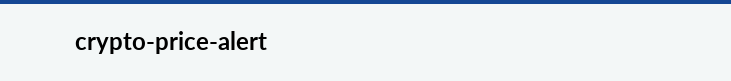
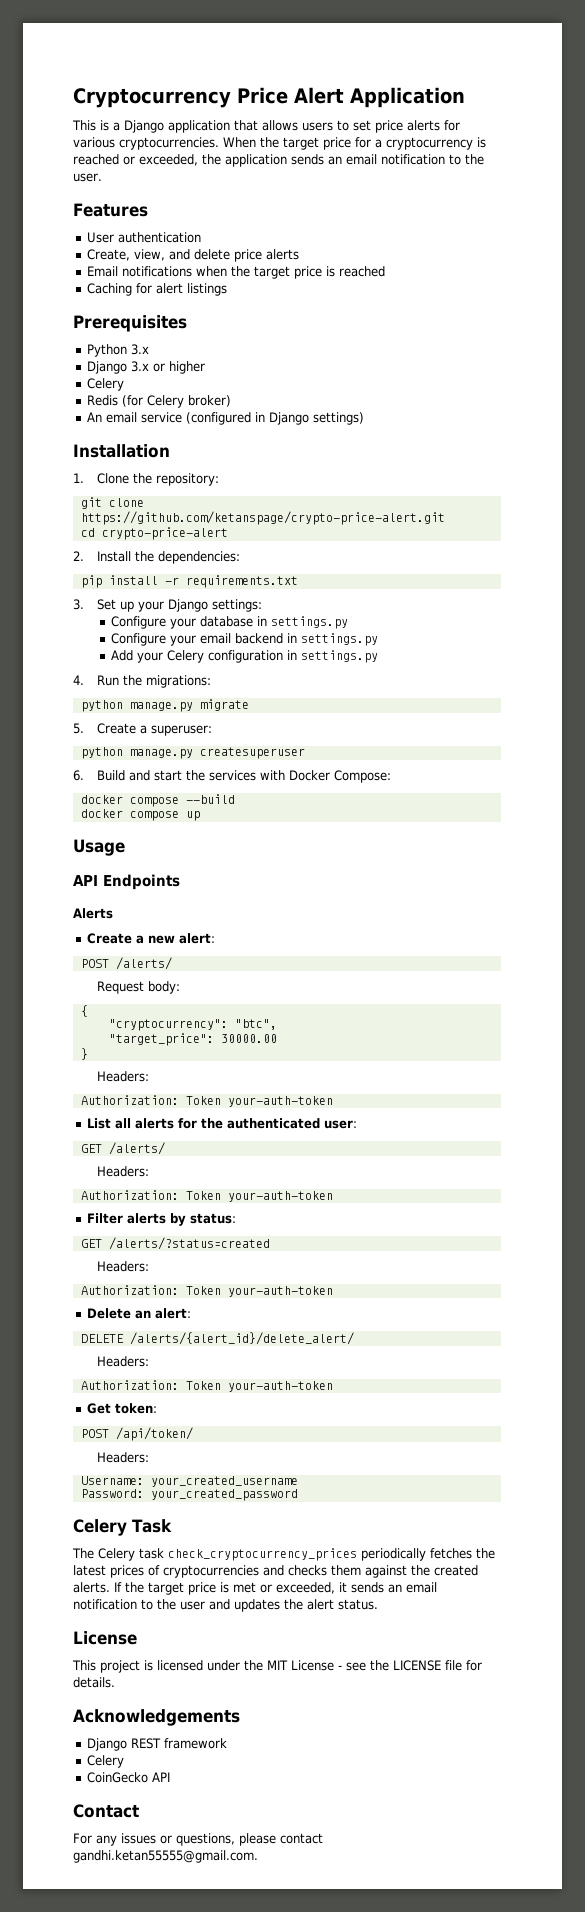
[75,31,267,54] crypto-price-alert -> [73,87,465,108] [72,120,460,133] [73,137,486,150] [73,154,484,167] [73,173,102,182] [73,203,148,217] [86,232,201,243] [86,249,299,262] [86,266,385,279] [86,283,227,296] [73,315,187,332] [86,344,149,357] [86,361,205,374] [86,378,124,391] [86,395,231,408] [86,412,364,425] [73,444,170,458] [73,473,220,486] [80,497,144,509] [80,511,445,525] [80,527,228,540] [73,551,241,564] [80,575,298,588] [73,599,263,612] [111,616,349,629] [111,633,379,646] [111,650,379,663] [73,675,212,688] [80,699,249,712] [73,723,213,736] [80,747,305,759] [73,770,392,783] [80,794,235,807] [80,809,200,821] [73,839,125,856] [73,874,180,890] [73,908,113,919] [86,933,215,944] [80,957,172,970] [97,981,181,994] [80,1005,88,1017] [108,1019,277,1031] [108,1033,277,1046] [80,1048,88,1060] [97,1071,150,1082] [80,1095,333,1107] [86,1118,357,1129] [80,1142,165,1155] [97,1166,150,1177] [80,1190,333,1202] [86,1213,236,1226] [80,1237,270,1250] [97,1261,150,1272] [80,1285,333,1297] [86,1308,191,1319] [80,1332,354,1345] [97,1356,150,1367] [80,1380,333,1392] [86,1403,157,1414] [80,1427,193,1441] [97,1452,150,1463] [80,1476,298,1487] [80,1489,298,1501] [73,1519,172,1536] [72,1548,495,1561] [73,1565,478,1578] [73,1582,437,1595] [73,1599,378,1612] [73,1631,137,1645] [72,1660,482,1673] [73,1677,115,1688] [73,1709,240,1726] [86,1738,227,1751] [86,1755,124,1768] [86,1772,170,1783] [73,1804,139,1818] [73,1833,323,1846] [73,1850,258,1863] Cryptocurrency Price Alert Application // This is a Django application that allows users to set price alerts for various cryptocurrencies. When the target price for a cryptocurrency is reached or exceeded, the application sends an email notification to the user. // Features // User authentication // Create, view, and delete price alerts // Email notifications when the target price is reached // Caching for alert listings // Prerequisites // Python 3.x // Django 3.x or higher // Celery // Redis (for Celery broker) // An email service (configured in Django settings) // Installation // 1. Clone the repository: // git clone https://github.com/ketanspage/crypto-price-alert.git // cd crypto-price-alert // 2. Install the dependencies: // pip install -r requirements.txt // 3. Set up your Django settings: // Configure your database in settings.py // Configure your email backend in settings.py // Add your Celery configuration in settings.py // 4. Run the migrations: // python manage.py migrate // 5. Create a superuser: // python manage.py createsuperuser // 6. Build and start the services with Docker Compose: // docker compose --build // docker compose up // Usage // API Endpoints // Alerts // Create a new alert: // POST /alerts/ // Request body: // { // "cryptocurrency": "btc", // "target_price": 30000.00 // } // Headers: // Authorization: Token your-auth-token // List all alerts for the authenticated user: // GET /alerts/ // Headers: // Authorization: Token your-auth-token // Filter alerts by status: // GET /alerts/?status=created // Headers: // Authorization: Token your-auth-token // Delete an alert: // DELETE /alerts/{alert_id}/delete_alert/ // Headers: // Authorization: Token your-auth-token // Get token: // POST /api/token/ // Headers: // Username: your_created_username // Password: your_created_password // Celery Task // The Celery task check_cryptocurrency_prices periodically fetches the latest prices of cryptocurrencies and checks them against the created alerts. If the target price is met or exceeded, it sends an email notification to the user and updates the alert status. // License // This project is licensed under the MIT License - see the LICENSE file for details. // Acknowledgements // Django REST framework // Celery // CoinGecko API // Contact // For any issues or questions, please contact gandhi.ketan55555@gmail.com.

